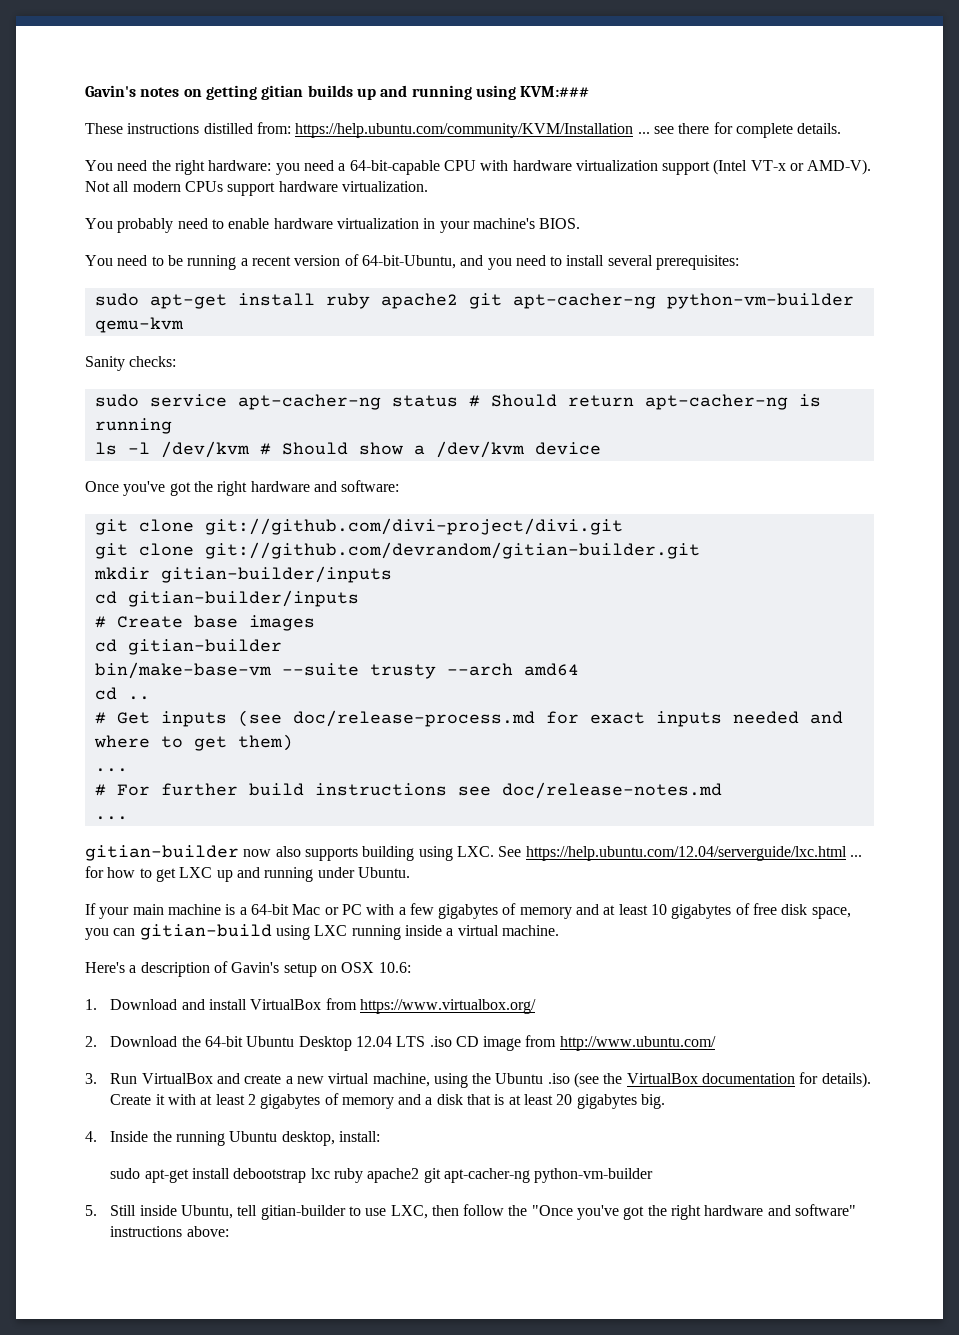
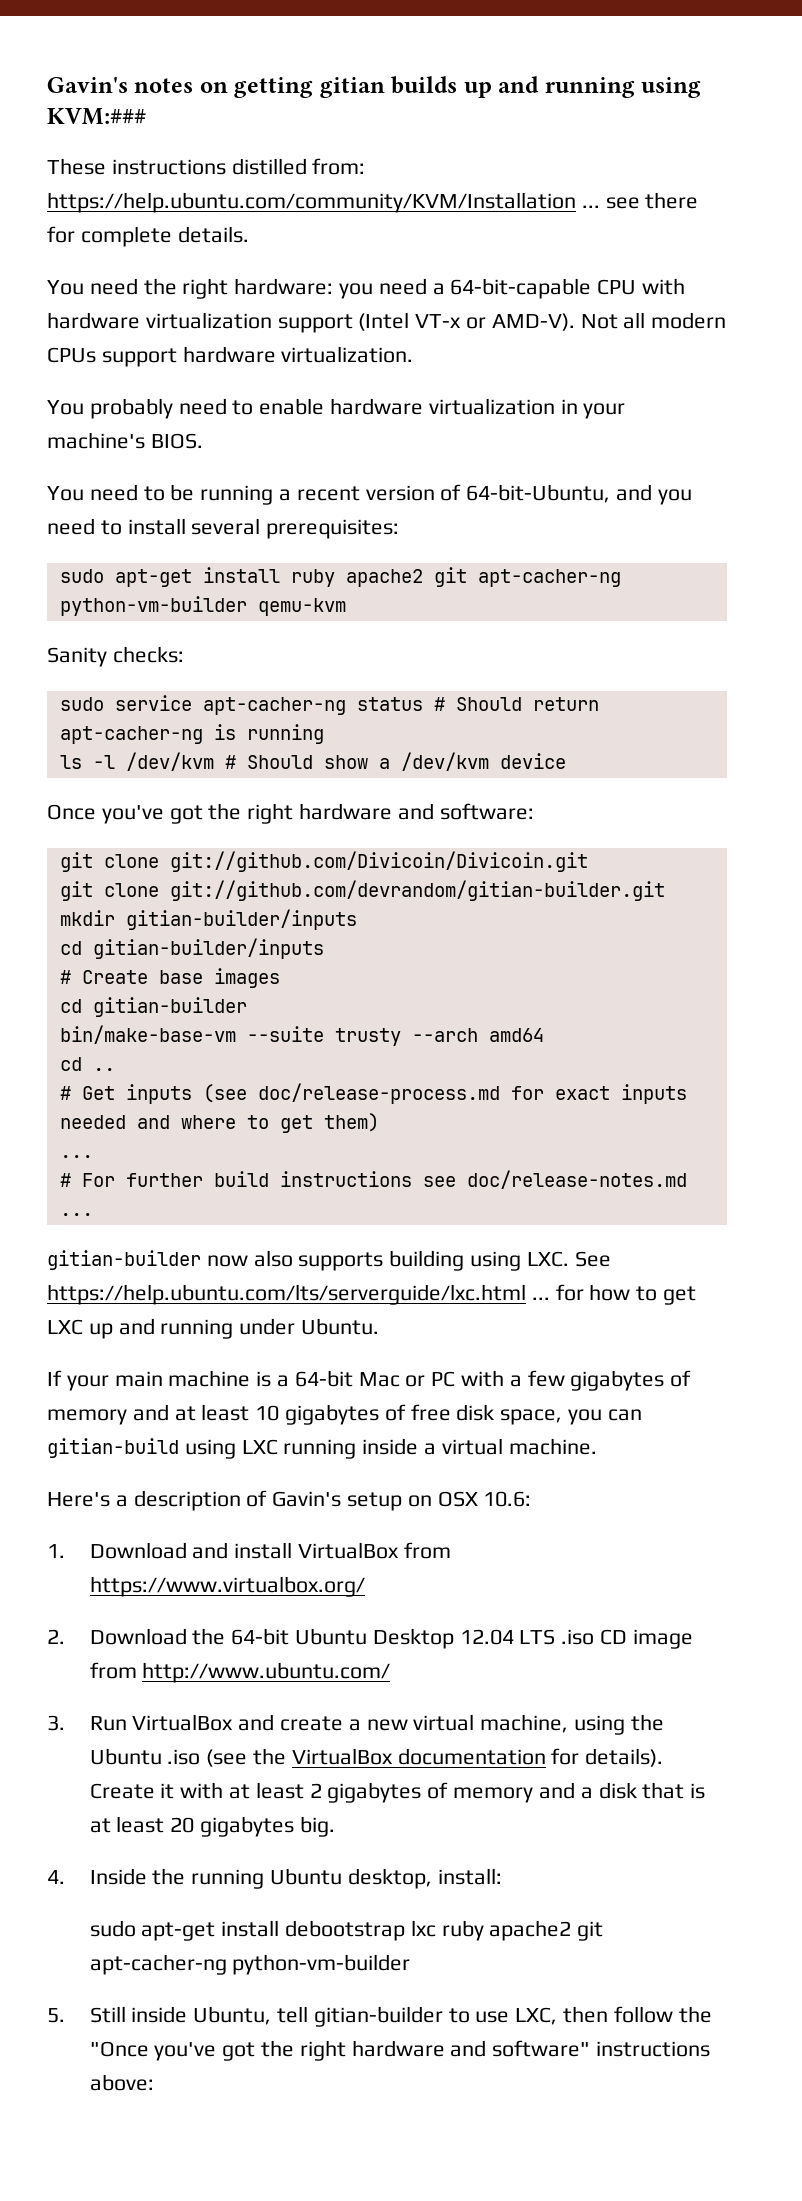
[204,518,623,535] git://github.com/divi-project/divi.git -> [169,851,588,872] git://github.com/Divicoin/Divicoin.git
[525,846,847,861] https://help.ubuntu.com/12.04/serverguide/lxc.html -> [47,1284,526,1305] https://help.ubuntu.com/lts/serverguide/lxc.html

